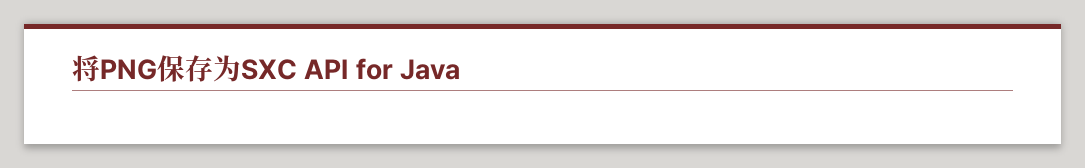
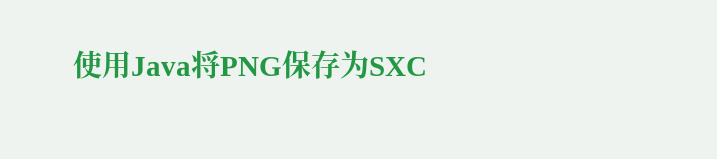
(72, 68) none -> [73,50,191,79] 使用Java
[304,58,461,80] API for Java -> (427, 66) none

